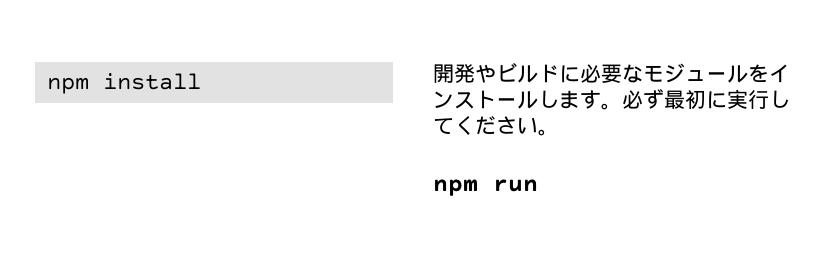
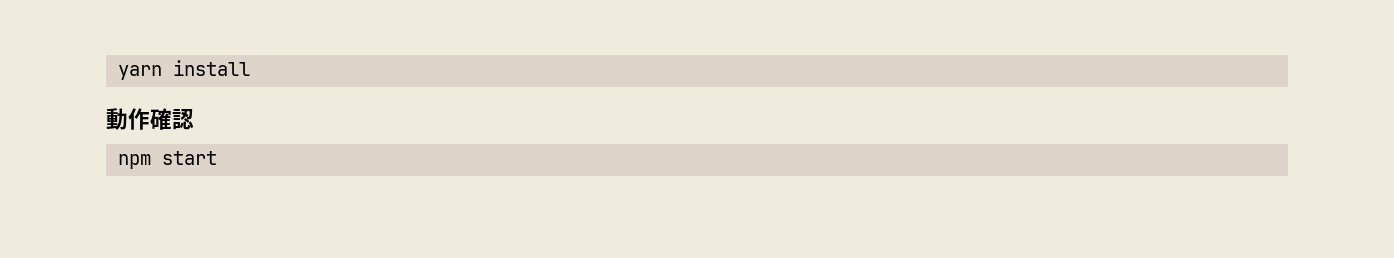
[46,77,89,94] npm -> [118,65,162,80] yarn
[433,63,790,83] [433,89,790,110] [433,116,559,136] [433,179,538,196] 開発やビルドに必要なモジュールをインストールします。必ず最初に実行してください。 // npm run -> [106,108,194,130] [118,151,217,169] 動作確認 // npm start

